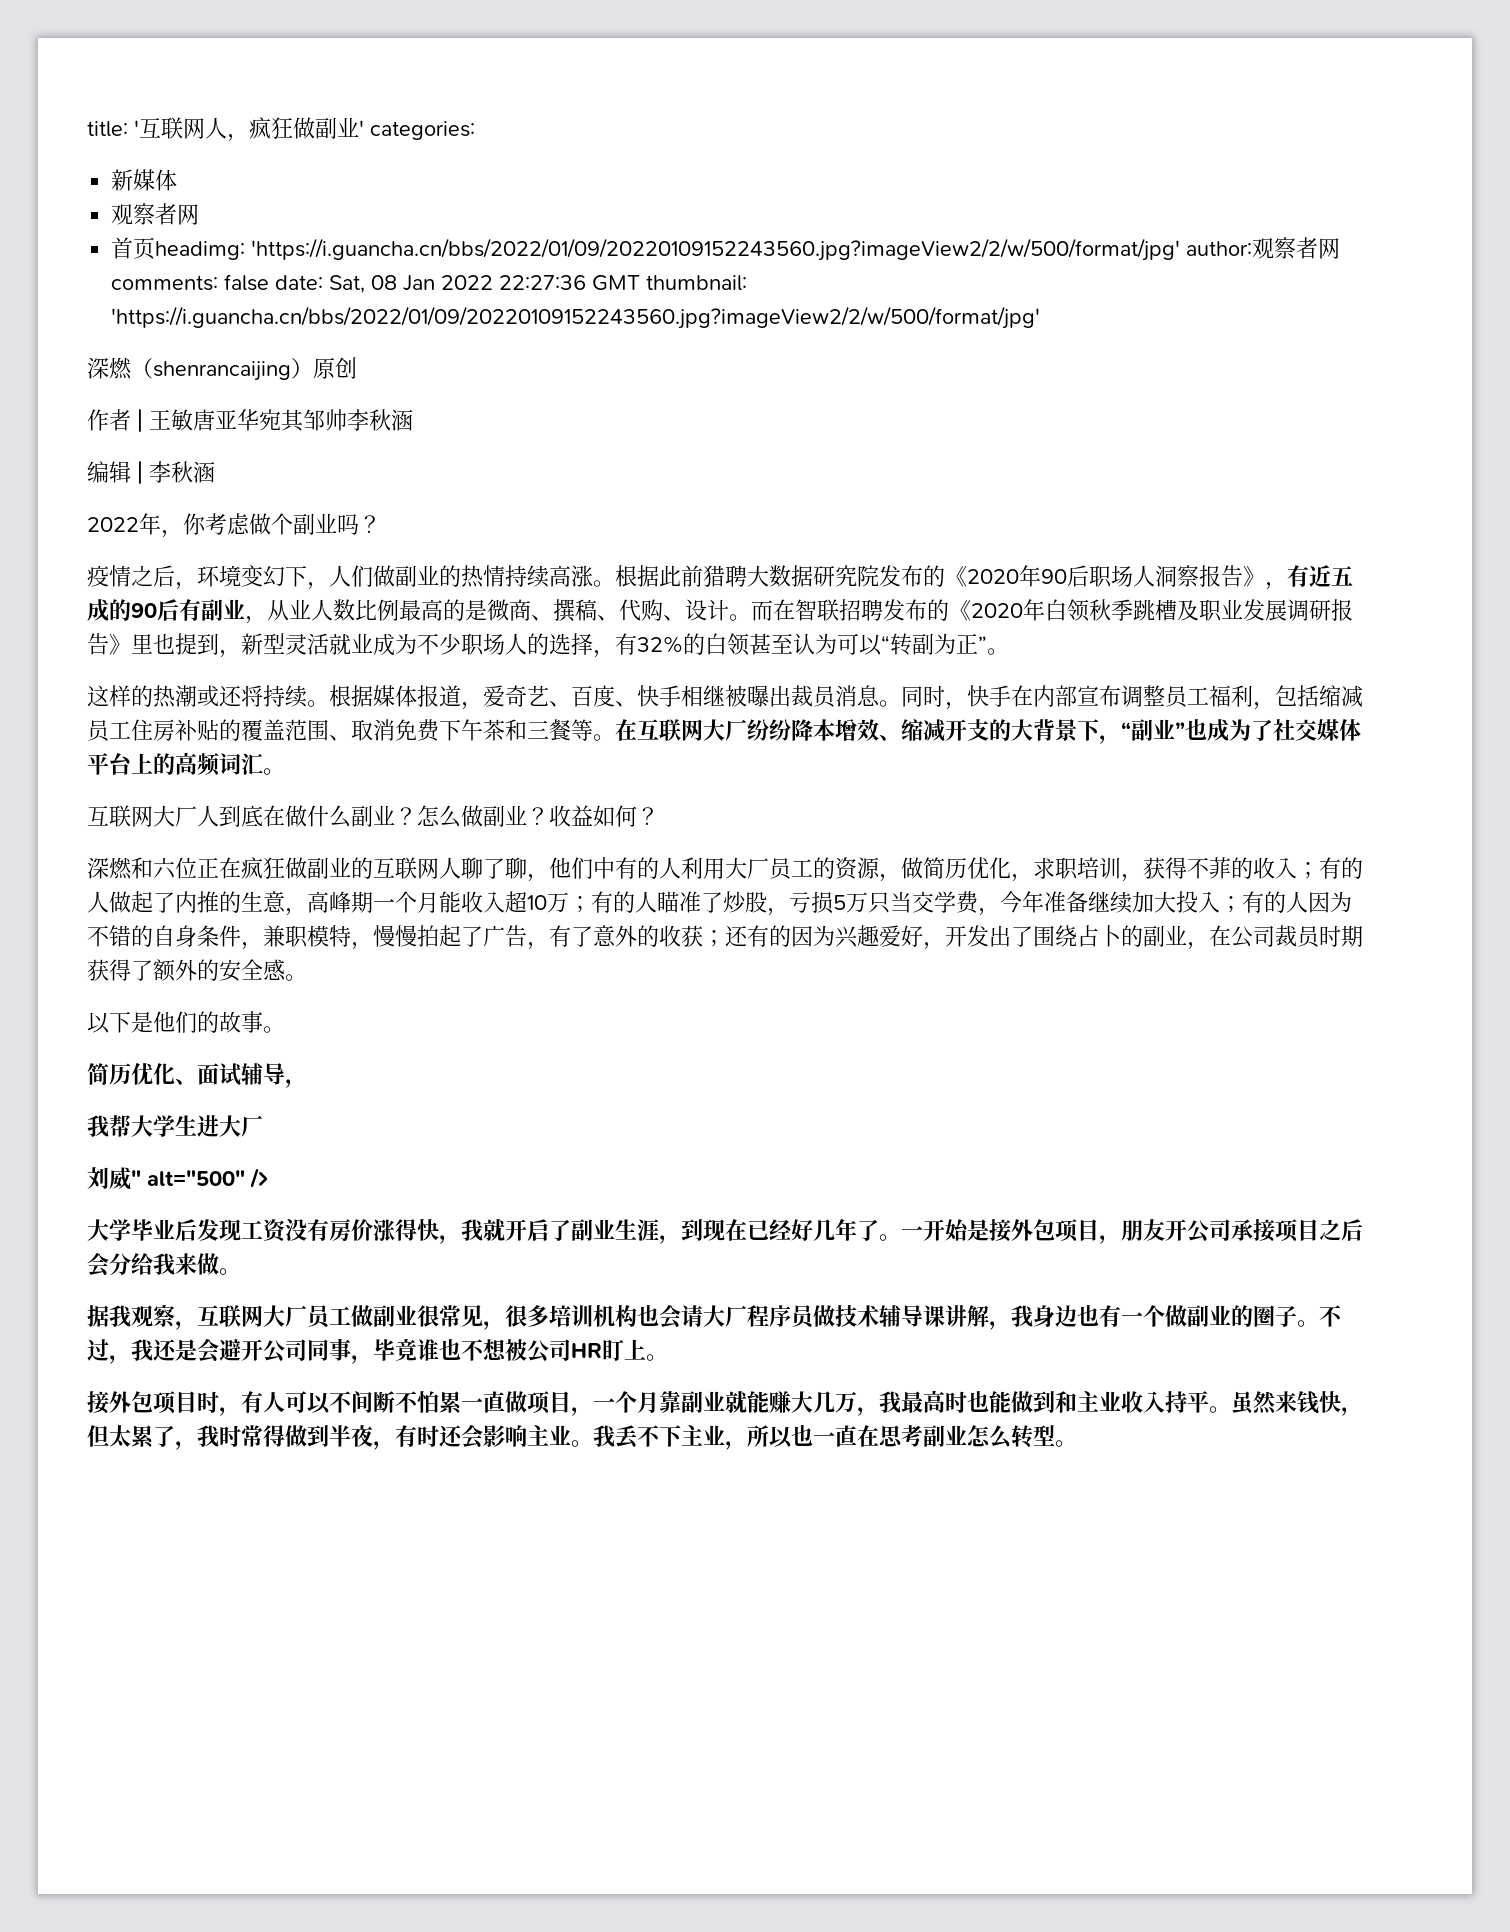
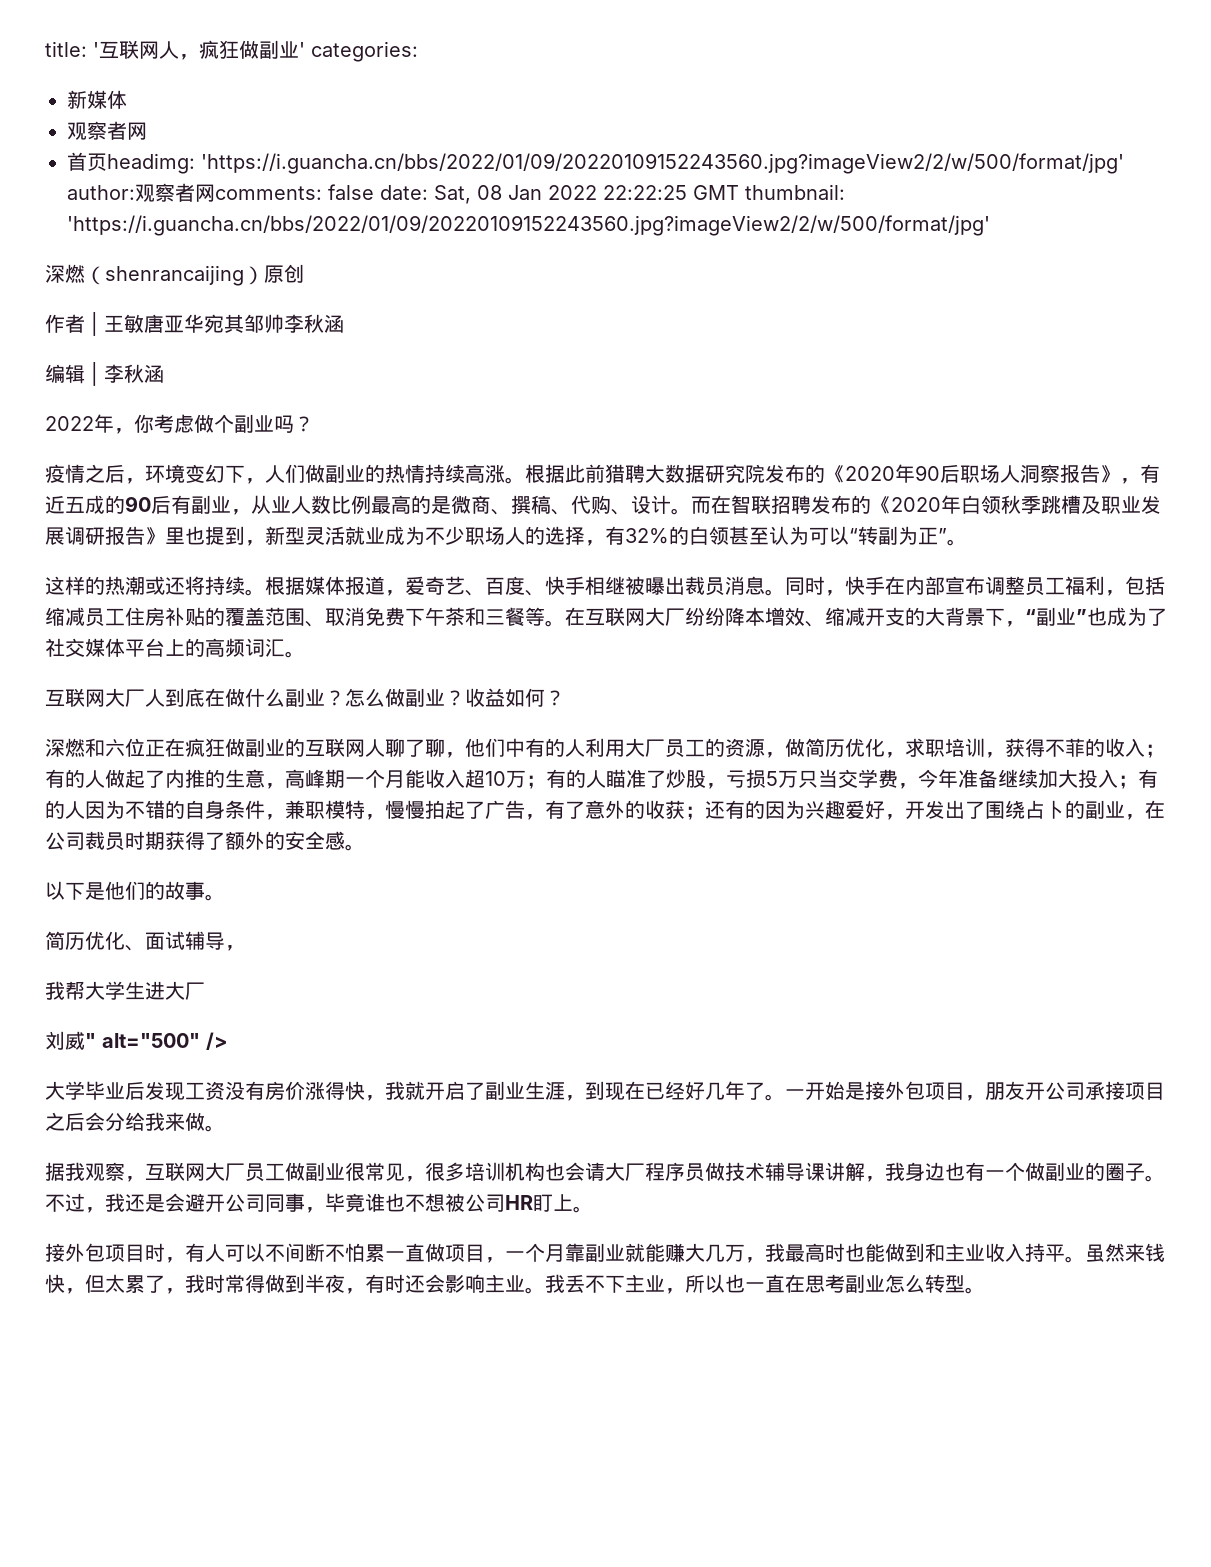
[499,275,587,290] 22:27:36 -> [603,185,687,200] 22:22:25

